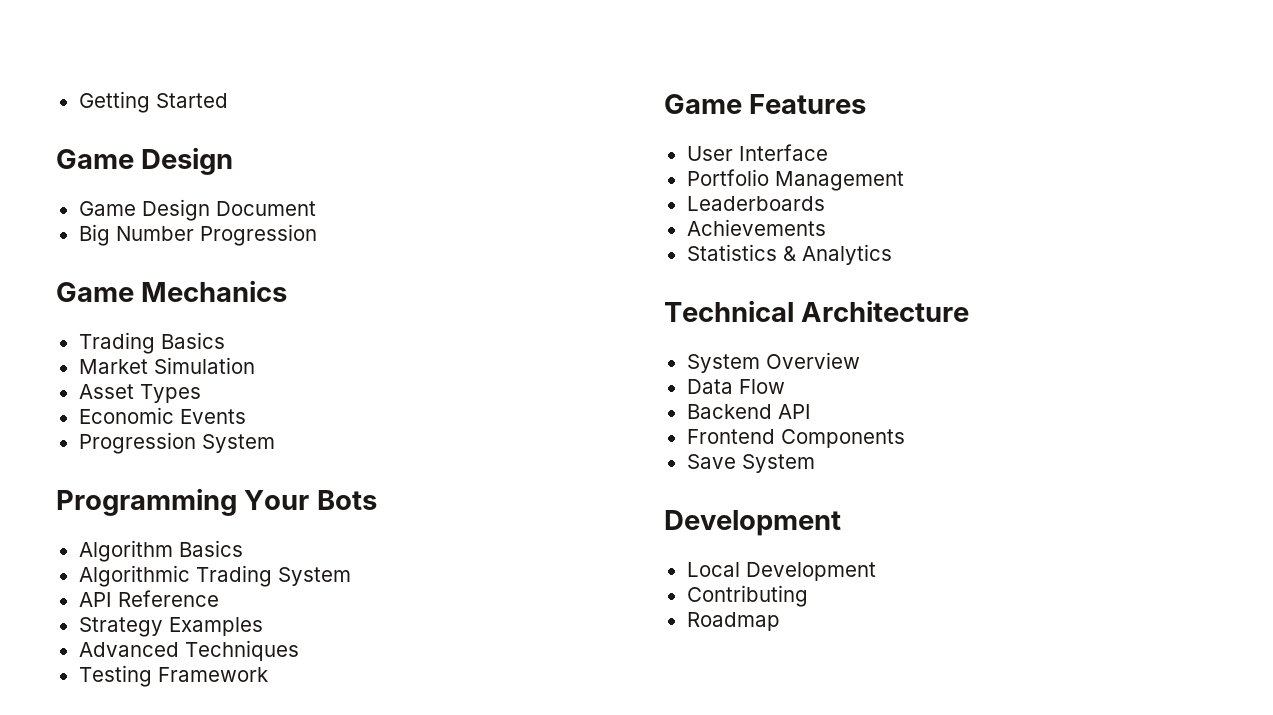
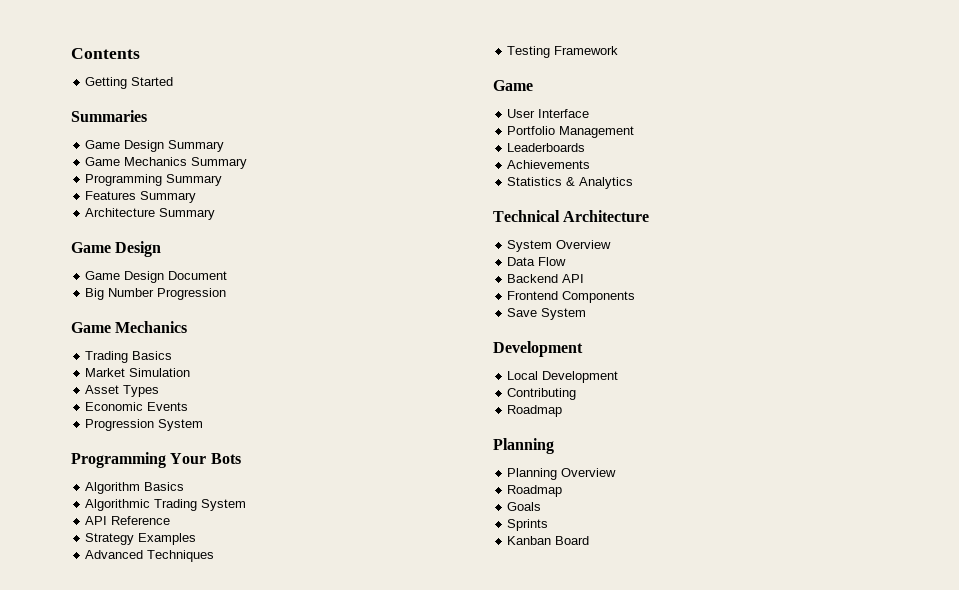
(78, 102) none -> [71,48,140,59] Contents //
(228, 100) none -> [71,110,147,122] [85,140,225,152] [85,157,248,169] [85,174,223,186] [85,191,197,203] [85,208,216,220] // Summaries // Game Design Summary // Game Mechanics Summary // Programming Summary // Features Summary // Architecture Summary
[749,94,867,114] Features -> (533, 85) none
(780, 621) none -> [493,438,554,454] [507,468,617,480] [507,485,563,497] [507,502,542,511] [507,519,549,531] [507,536,590,545] // Planning // Planning Overview // Roadmap // Goals // Sprints // Kanban Board

